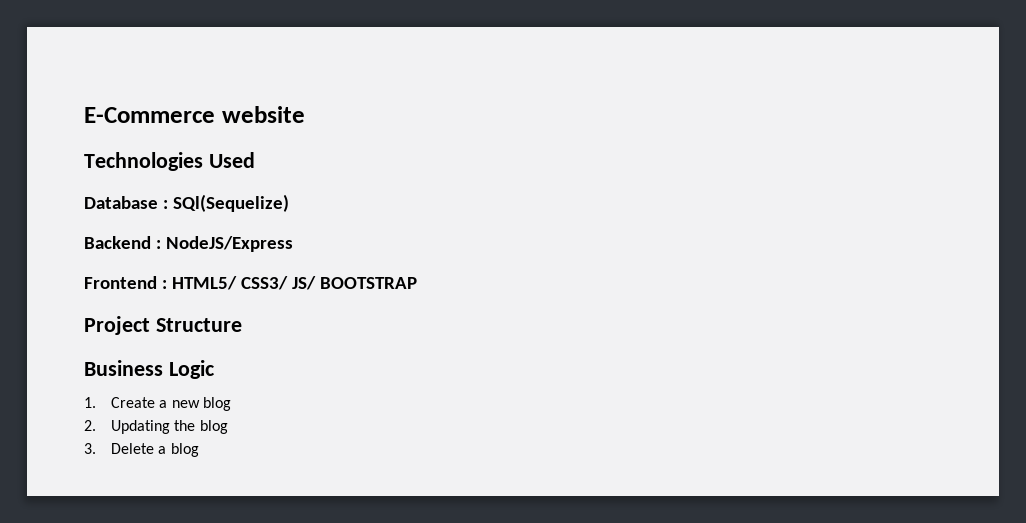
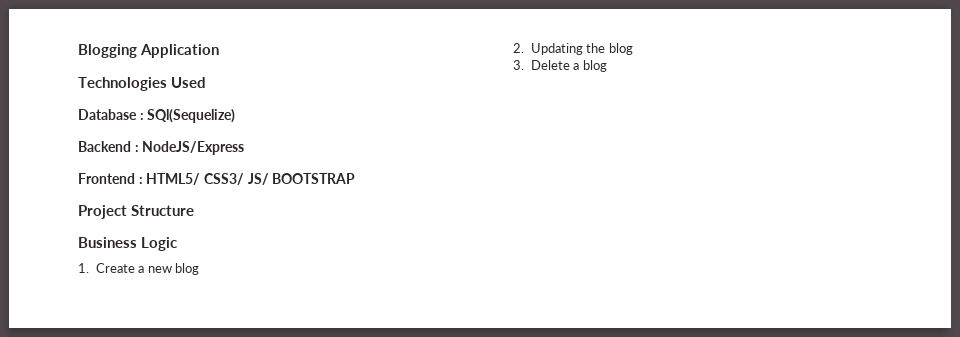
[84,106,305,123] E-Commerce website -> [78,44,220,58] Blogging Application

